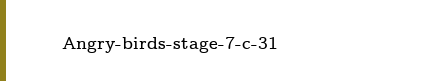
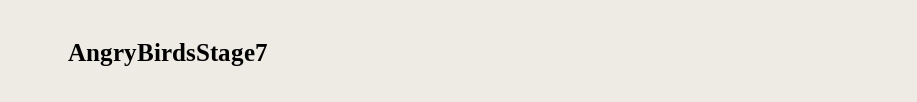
[62,37,278,53] Angry-birds-stage-7-c-31 -> [68,43,268,66] AngryBirdsStage7

